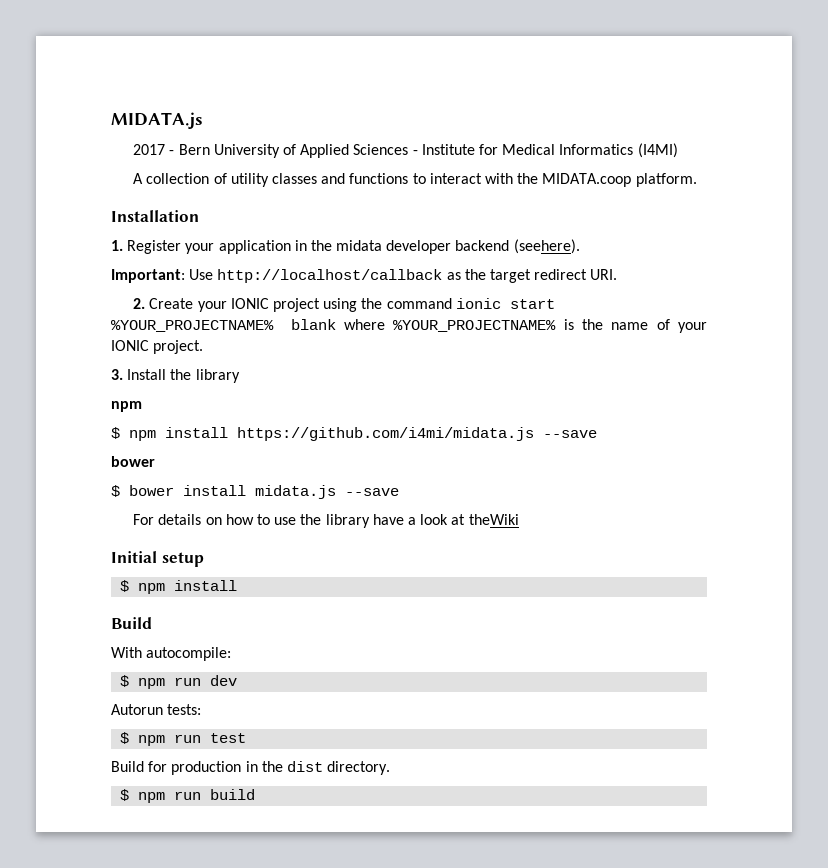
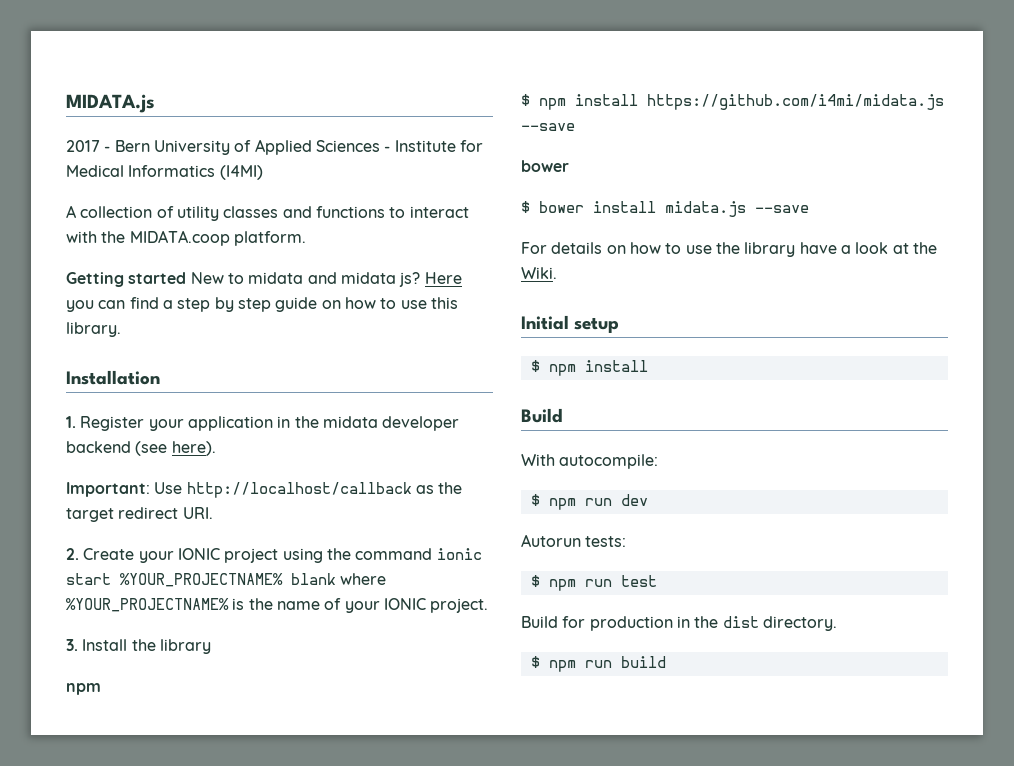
(697, 180) none -> [66,272,462,287] [66,297,458,312] [66,322,121,337] // Getting started New to midata and midata js? Here you can find a step by step guide on how to use this library.
[513,239,580,254] (seehere). -> [135,441,216,456] (see here).
[468,514,519,525] theWiki -> [912,242,937,254] [521,267,557,279] the Wiki.

